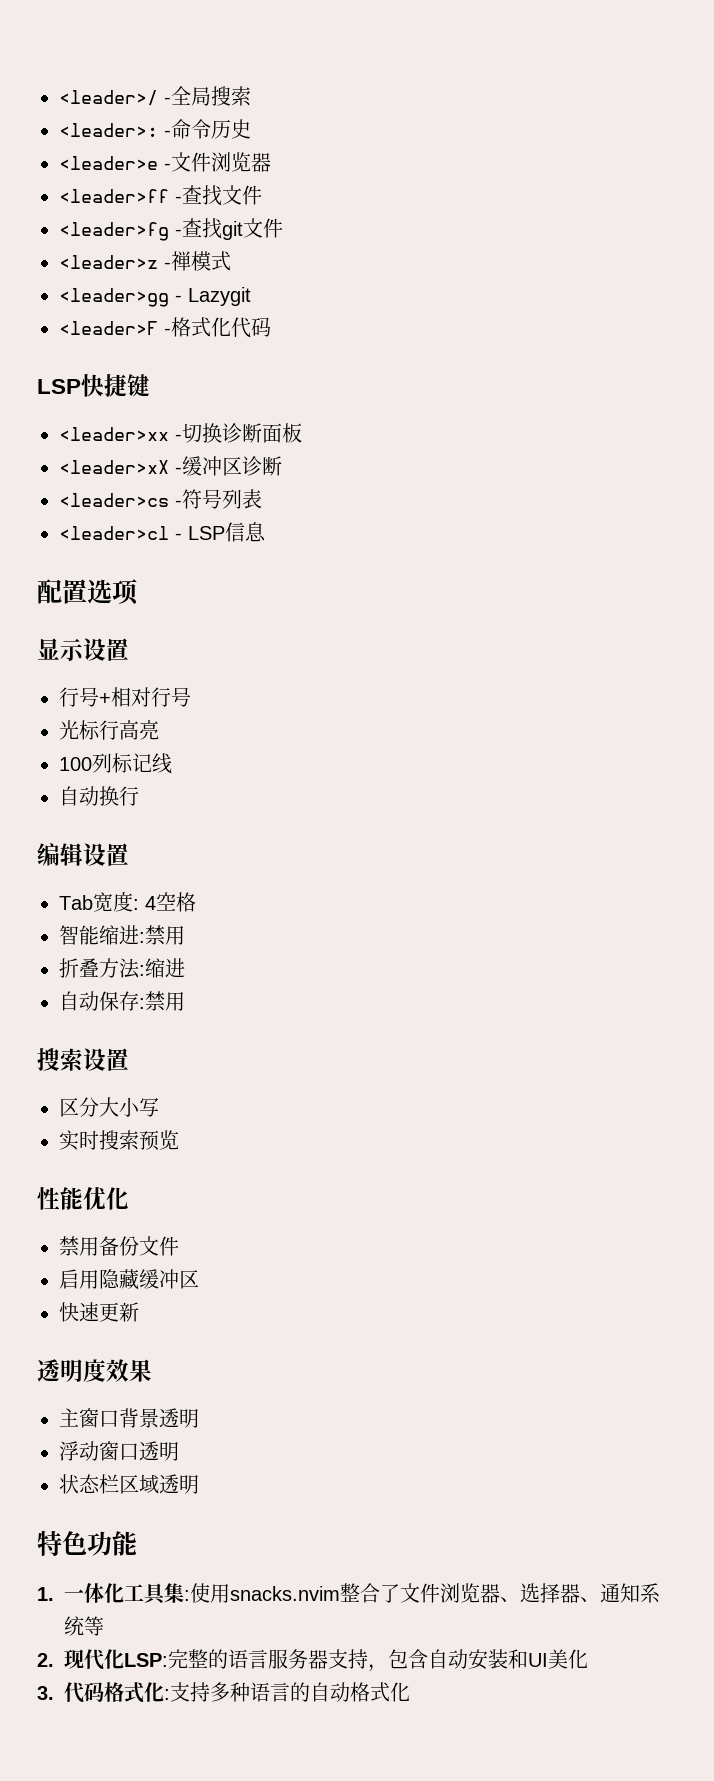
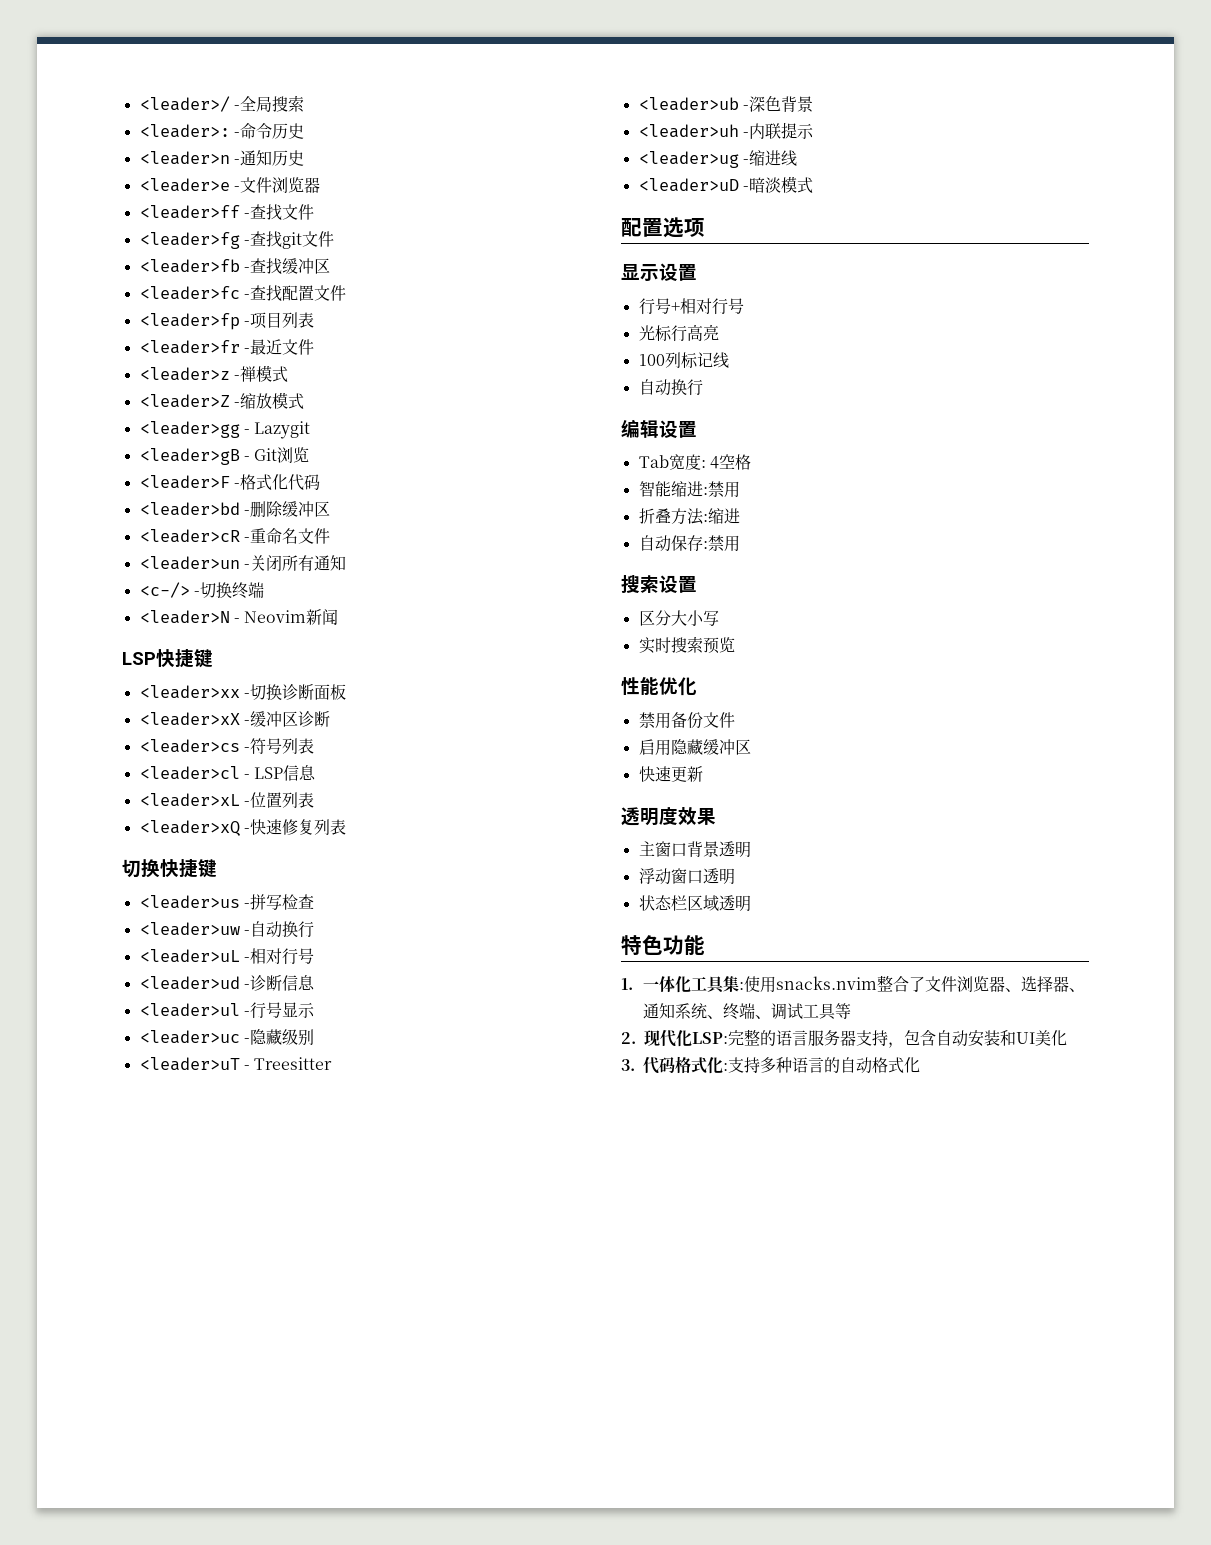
(251, 129) none -> [139,150,304,166] // <leader>n -通知历史
(283, 228) none -> [139,258,330,275] [139,285,346,302] [139,312,314,330] [139,339,314,355] // <leader>fb -查找缓冲区 // <leader>fc -查找配置文件 // <leader>fp -项目列表 // <leader>fr -最近文件
(231, 261) none -> [139,392,304,409] // <leader>Z -缩放模式
(251, 296) none -> [139,447,310,465] // <leader>gB - Git浏览
(271, 327) none -> [139,501,330,517] [139,528,330,544] [139,555,346,571] [139,582,264,599] [139,609,339,625] // <leader>bd -删除缓冲区 // <leader>cR -重命名文件 // <leader>un -关闭所有通知 // <c-/> -切换终端 // <leader>N - Neovim新闻
(266, 532) none -> [139,792,314,808] [139,819,346,836] [122,859,217,878] [139,894,314,910] [139,921,314,938] [139,948,314,965] [139,975,315,991] [139,1002,315,1019] [139,1029,314,1045] [139,1057,333,1071] [638,96,813,113] [638,122,814,139] [638,150,797,168] [638,176,813,193] // <leader>xL -位置列表 // <leader>xQ -快速修复列表 // 切换快捷键 // <leader>us -拼写检查 // <leader>uw -自动换行 // <leader>uL -相对行号 // <leader>ud -诊断信息 // <leader>ul -行号显示 // <leader>uc -隐藏级别 // <leader>uT - Treesitter // <leader>ub -深色背景 // <leader>uh -内联提示 // <leader>ug -缩进线 // <leader>uD -暗淡模式
(84, 1626) none -> [706,1003,836,1020] 、终端、调试工具

